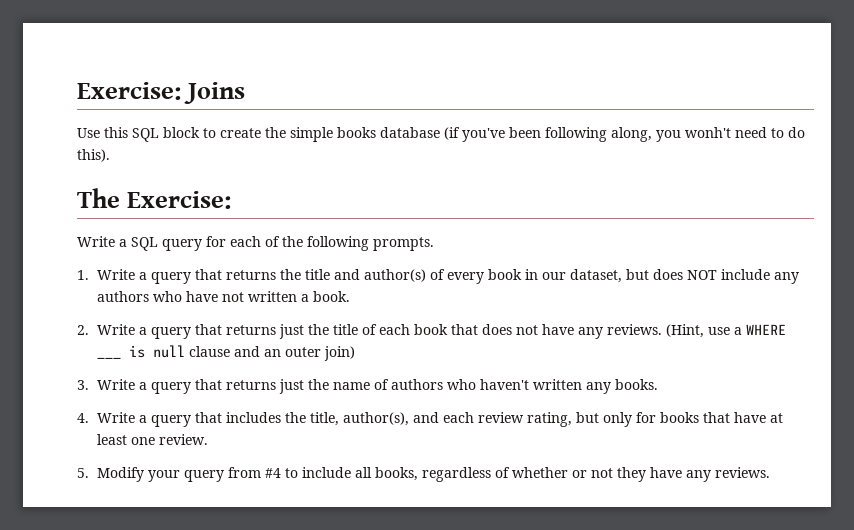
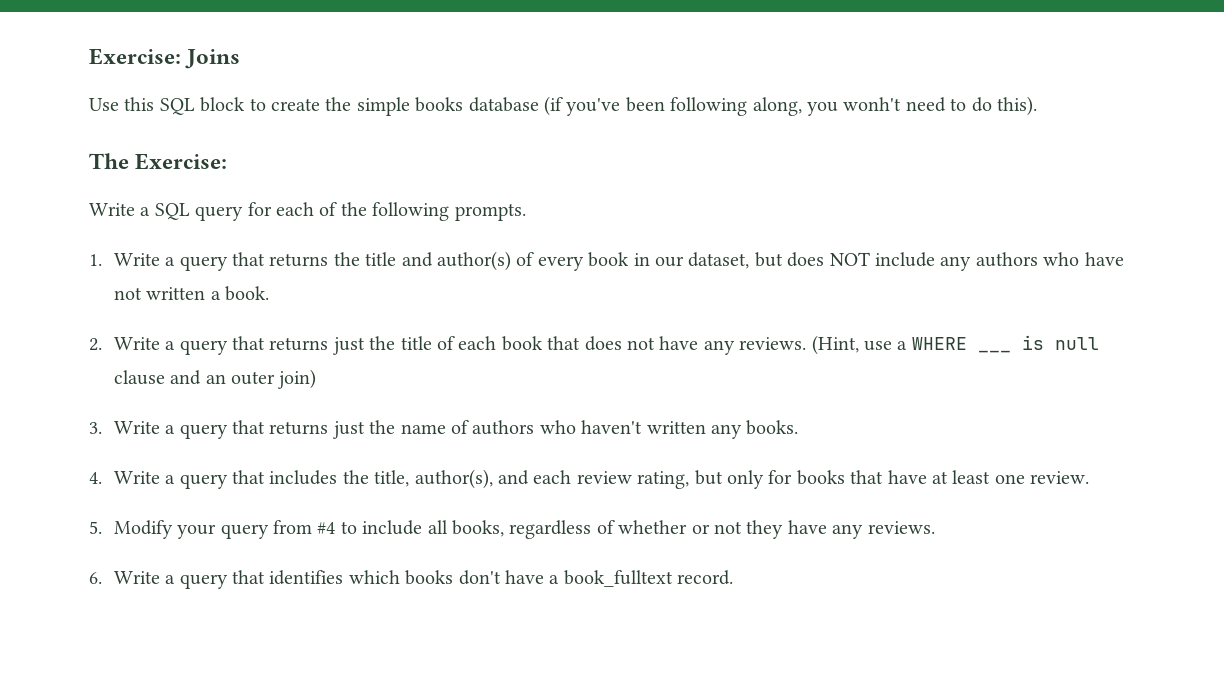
(770, 472) none -> [89,570,734,589] // 6. Write a query that identifies which books don't have a book_fulltext record.

